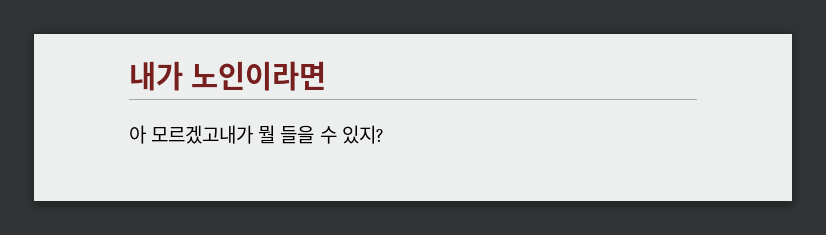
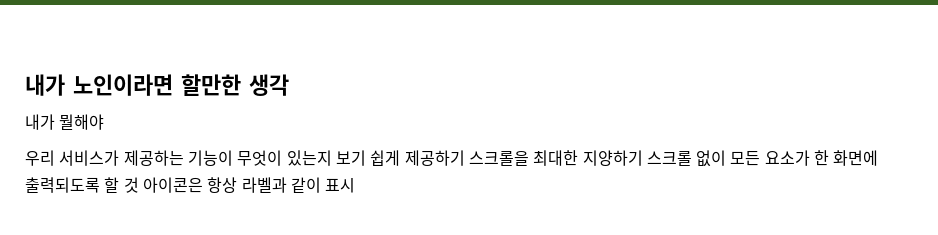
[129,125,384,144] // 아 모르겠고내가 뭘 들을 수 있지? -> [181,74,289,96] [25,114,105,130] [25,150,879,167] [25,177,356,193] 할만한 생각 // 내가 뭘해야 // 우리 서비스가 제공하는 기능이 무엇이 있는지 보기 쉽게 제공하기 스크롤을 최대한 지양하기 스크롤 없이 모든 요소가 한 화면에 출력되도록 할 것 아이콘은 항상 라벨과 같이 표시

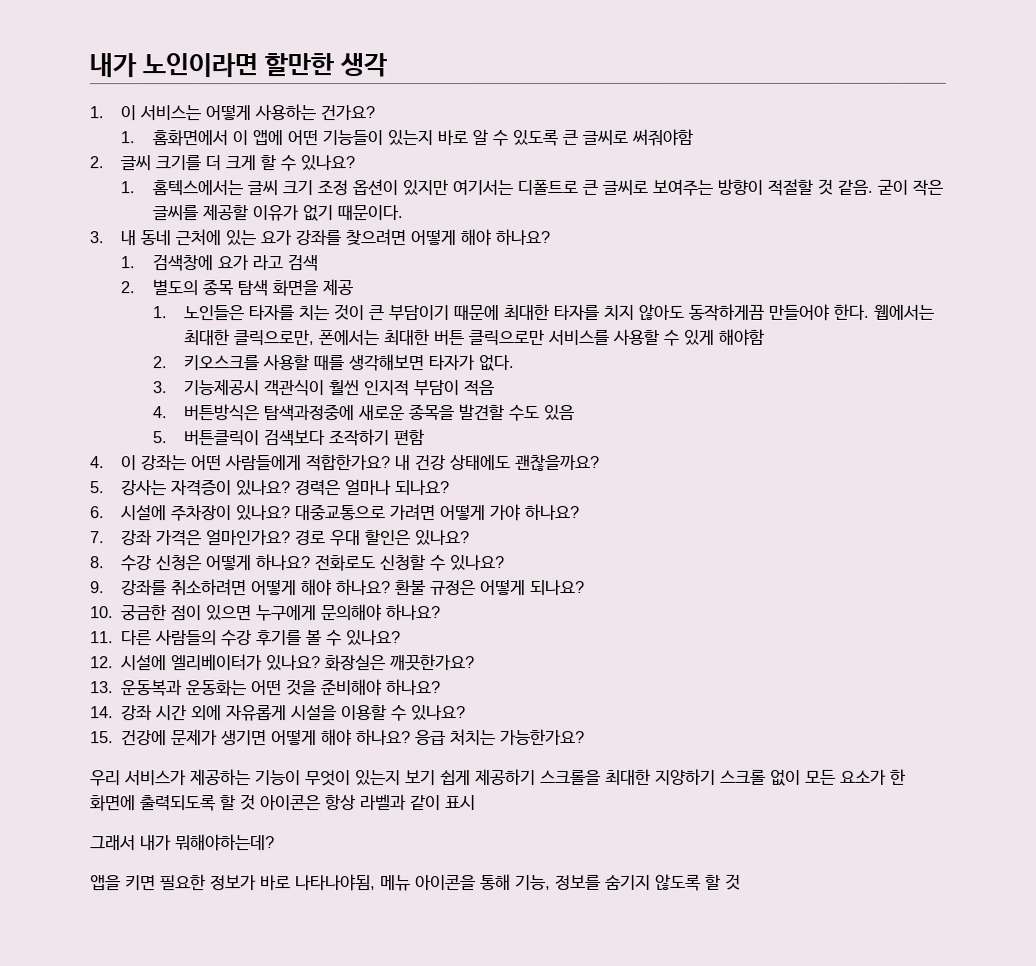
[25,114,105,130] 내가 뭘해야 -> [89,104,376,121] [120,128,693,147] [89,154,356,172] [120,178,943,196] [151,204,403,222] [89,228,551,247] [120,254,318,272] [120,279,353,297] [151,303,935,322] [183,328,765,346] [151,354,515,372] [151,379,495,397] [151,404,575,422] [151,429,425,447] [89,453,600,472] [89,479,451,497] [90,503,581,522] [90,529,471,547] [90,554,506,572] [90,579,586,597] [90,604,442,622] [90,629,402,647] [90,654,476,672] [90,679,442,697] [90,704,467,722] [90,728,586,747] 1. 이 서비스는 어떻게 사용하는 건가요? // 1. 홈화면에서 이 앱에 어떤 기능들이 있는지 바로 알 수 있도록 큰 글씨로 써줘야함 // 2. 글씨 크기를 더 크게 할 수 있나요? // 1. 홈텍스에서는 글씨 크기 조정 옵션이 있지만 여기서는 디폴트로 큰 글씨로 보여주는 방향이 적절할 것 같음. 굳이 작은 글씨를 제공할 이유가 없기 때문이다. // 3. 내 동네 근처에 있는 요가 강좌를 찾으려면 어떻게 해야 하나요? // 1. 검색창에 요가 라고 검색 // 2. 별도의 종목 탐색 화면을 제공 // 1. 노인들은 타자를 치는 것이 큰 부담이기 때문에 최대한 타자를 치지 않아도 동작하게끔 만들어야 한다. 웹에서는 최대한 클릭으로만, 폰에서는 최대한 버튼 클릭으로만 서비스를 사용할 수 있게 해야함 // 2. 키오스크를 사용할 때를 생각해보면 타자가 없다. // 3. 기능제공시 객관식이 훨씬 인지적 부담이 적음 // 4. 버튼방식은 탐색과정중에 새로운 종목을 발견할 수도 있음 // 5. 버튼클릭이 검색보다 조작하기 편함 // 4. 이 강좌는 어떤 사람들에게 적합한가요? 내 건강 상태에도 괜찮을까요? // 5. 강사는 자격증이 있나요? 경력은 얼마나 되나요? // 6. 시설에 주차장이 있나요? 대중교통으로 가려면 어떻게 가야 하나요? // 7. 강좌 가격은 얼마인가요? 경로 우대 할인은 있나요? // 8. 수강 신청은 어떻게 하나요? 전화로도 신청할 수 있나요? // 9. 강좌를 취소하려면 어떻게 해야 하나요? 환불 규정은 어떻게 되나요? // 10. 궁금한 점이 있으면 누구에게 문의해야 하나요? // 11. 다른 사람들의 수강 후기를 볼 수 있나요? // 12. 시설에 엘리베이터가 있나요? 화장실은 깨끗한가요? // 13. 운동복과 운동화는 어떤 것을 준비해야 하나요? // 14. 강좌 시간 외에 자유롭게 시설을 이용할 수 있나요? // 15. 건강에 문제가 생기면 어떻게 해야 하나요? 응급 처치는 가능한가요?
(356, 185) none -> [90,834,275,852] [90,873,741,892] // 그래서 내가 뭐해야하는데? // 앱을 키면 필요한 정보가 바로 나타나야됨, 메뉴 아이콘을 통해 기능, 정보를 숨기지 않도록 할 것

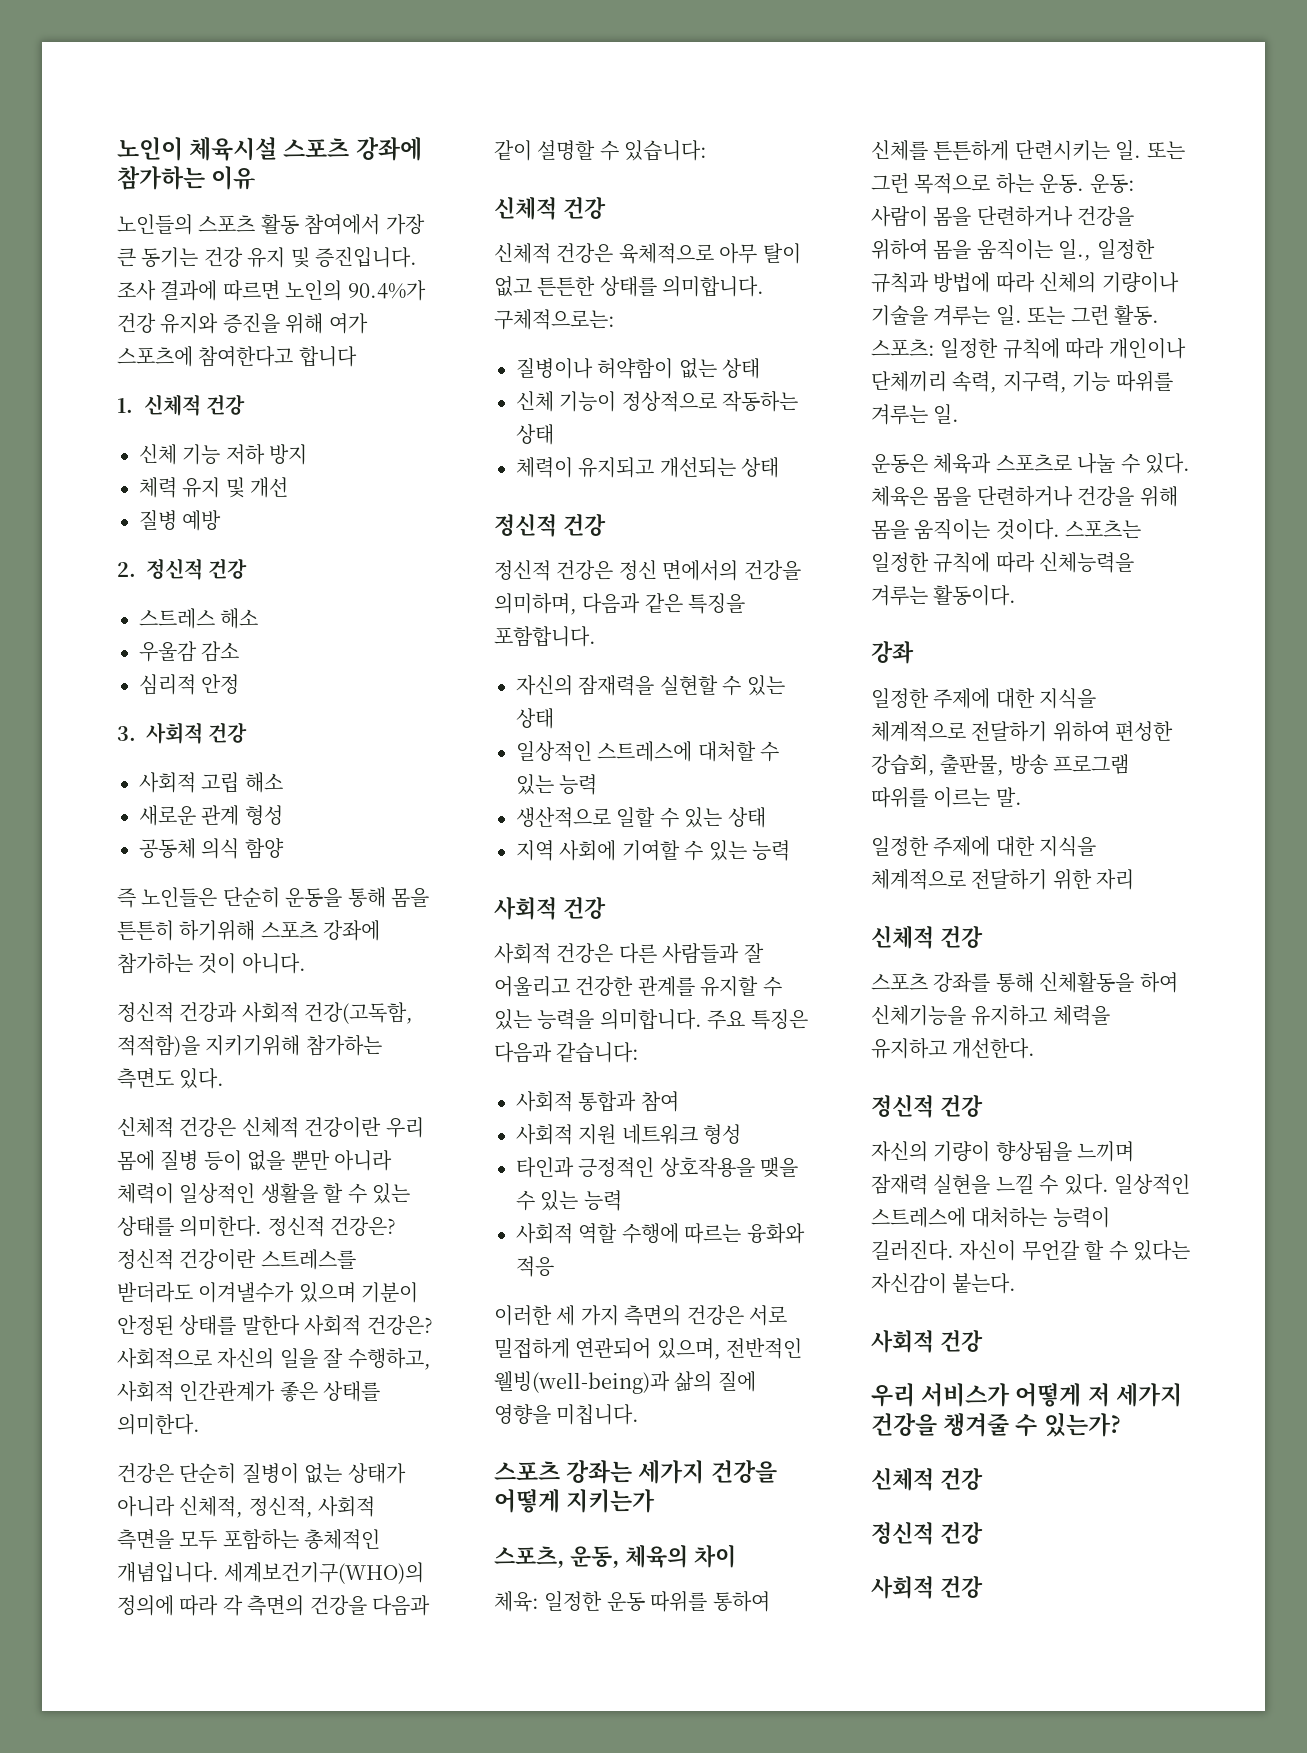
[89,53,389,78] [89,104,376,121] [120,128,693,147] [89,154,356,172] [120,178,943,196] [151,204,403,222] [89,228,551,247] [120,254,318,272] [120,279,353,297] [151,303,935,322] [183,328,765,346] [151,354,515,372] [151,379,495,397] [151,404,575,422] [151,429,425,447] [89,453,600,472] [89,479,451,497] [90,503,581,522] [90,529,471,547] [90,554,506,572] [90,579,586,597] [90,604,442,622] [90,629,402,647] [90,654,476,672] [90,679,442,697] [90,704,467,722] [90,728,586,747] [90,768,906,787] [90,794,476,812] [90,834,275,852] [90,873,741,892] 내가 노인이라면 할만한 생각 // 1. 이 서비스는 어떻게 사용하는 건가요? // 1. 홈화면에서 이 앱에 어떤 기능들이 있는지 바로 알 수 있도록 큰 글씨로 써줘야함 // 2. 글씨 크기를 더 크게 할 수 있나요? // 1. 홈텍스에서는 글씨 크기 조정 옵션이 있지만 여기서는 디폴트로 큰 글씨로 보여주는 방향이 적절할 것 같음. 굳이 작은 글씨를 제공할 이유가 없기 때문이다. // 3. 내 동네 근처에 있는 요가 강좌를 찾으려면 어떻게 해야 하나요? // 1. 검색창에 요가 라고 검색 // 2. 별도의 종목 탐색 화면을 제공 // 1. 노인들은 타자를 치는 것이 큰 부담이기 때문에 최대한 타자를 치지 않아도 동작하게끔 만들어야 한다. 웹에서는 최대한 클릭으로만, 폰에서는 최대한 버튼 클릭으로만 서비스를 사용할 수 있게 해야함 // 2. 키오스크를 사용할 때를 생각해보면 타자가 없다. // 3. 기능제공시 객관식이 훨씬 인지적 부담이 적음 // 4. 버튼방식은 탐색과정중에 새로운 종목을 발견할 수도 있음 // 5. 버튼클릭이 검색보다 조작하기 편함 // 4. 이 강좌는 어떤 사람들에게 적합한가요? 내 건강 상태에도 괜찮을까요? // 5. 강사는 자격증이 있나요? 경력은 얼마나 되나요? // 6. 시설에 주차장이 있나요? 대중교통으로 가려면 어떻게 가야 하나요? // 7. 강좌 가격은 얼마인가요? 경로 우대 할인은 있나요? // 8. 수강 신청은 어떻게 하나요? 전화로도 신청할 수 있나요? // 9. 강좌를 취소하려면 어떻게 해야 하나요? 환불 규정은 어떻게 되나요? // 10. 궁금한 점이 있으면 누구에게 문의해야 하나요? // 11. 다른 사람들의 수강 후기를 볼 수 있나요? // 12. 시설에 엘리베이터가 있나요? 화장실은 깨끗한가요? // 13. 운동복과 운동화는 어떤 것을 준비해야 하나요? // 14. 강좌 시간 외에 자유롭게 시설을 이용할 수 있나요? // 15. 건강에 문제가 생기면 어떻게 해야 하나요? 응급 처치는 가능한가요? // 우리 서비스가 제공하는 기능이 무엇이 있는지 보기 쉽게 제공하기 스크롤을 최대한 지양하기 스크롤 없이 모든 요소가 한 화면에 출력되도록 할 것 아이콘은 항상 라벨과 같이 표시 // 그래서 내가 뭐해야하는데? // 앱을 키면 필요한 정보가 바로 나타나야됨, 메뉴 아이콘을 통해 기능, 정보를 숨기지 않도록 할 것 -> [117,137,422,161] [117,166,256,190] [117,214,425,235] [117,247,417,268] [117,280,426,301] [117,313,368,334] [117,346,357,367] [117,394,246,416] [139,444,308,465] [139,477,289,498] [139,510,222,531] [117,558,248,580] [139,608,259,629] [139,641,240,662] [139,674,240,695] [117,722,248,744] [139,772,283,793] [139,805,283,826] [139,838,284,859] [117,887,429,908] [117,920,381,941] [117,953,306,974] [117,1002,414,1024] [117,1035,382,1057] [117,1068,225,1089] [117,1117,424,1138] [117,1150,392,1171] [117,1183,410,1204] [117,1216,397,1237] [117,1249,356,1270] [117,1282,419,1303] [117,1315,433,1336] [117,1348,431,1370] [117,1381,381,1402] [117,1414,200,1435] [117,1463,406,1484] [117,1496,376,1518] [117,1529,381,1550] [117,1562,425,1584] [117,1595,430,1616] [494,140,708,161] [494,196,606,220] [494,243,801,264] [494,276,765,297] [494,309,615,330] [516,358,761,379] [516,391,799,412] [516,424,554,445] [516,457,780,478] [494,513,606,537] [494,560,801,581] [494,593,746,615] [494,626,596,647] [516,675,785,696] [516,708,554,729] [516,741,780,762] [516,774,598,795] [516,807,766,828] [516,840,790,861] [494,896,606,920] [494,943,764,964] [494,976,782,997] [494,1009,808,1030] [494,1042,640,1063] [516,1091,679,1112] [516,1124,742,1145] [516,1157,799,1178] [516,1190,622,1211] [516,1223,805,1244] [516,1256,554,1277] [494,1305,787,1326] [494,1338,803,1360] [494,1371,756,1394] [494,1404,640,1425] [494,1460,777,1484] [494,1489,656,1513] [494,1544,736,1568] [494,1591,770,1612] [871,140,1185,161] [871,173,1135,194] [871,206,1135,227] [871,239,1155,261] [871,272,1179,293] [871,305,1159,326] [871,338,1186,359] [871,371,1173,393] [871,404,960,425] [871,453,1190,474] [871,486,1178,507] [871,519,1142,540] [871,552,1135,573] [871,585,1017,606] [871,641,914,664] [871,688,1097,709] [871,721,1174,742] [871,754,1130,776] [871,787,1022,808] [871,836,1097,857] [871,869,1135,890] [871,925,983,949] [871,972,1178,993] [871,1005,1110,1026] [871,1038,1036,1059] [871,1094,983,1118] [871,1141,1135,1162] [871,1174,1190,1195] [871,1207,1110,1228] [871,1240,1190,1261] [871,1273,1017,1294] [871,1329,983,1353] [871,1383,1182,1407] [871,1412,1121,1437] [871,1467,983,1491] [871,1521,983,1545] [871,1575,983,1599] 노인이 체육시설 스포츠 강좌에 참가하는 이유 // 노인들의 스포츠 활동 참여에서 가장 큰 동기는 건강 유지 및 증진입니다. 조사 결과에 따르면 노인의 90.4%가 건강 유지와 증진을 위해 여가 스포츠에 참여한다고 합니다 // 1. 신체적 건강 // 신체 기능 저하 방지 // 체력 유지 및 개선 // 질병 예방 // 2. 정신적 건강 // 스트레스 해소 // 우울감 감소 // 심리적 안정 // 3. 사회적 건강 // 사회적 고립 해소 // 새로운 관계 형성 // 공동체 의식 함양 // 즉 노인들은 단순히 운동을 통해 몸을 튼튼히 하기위해 스포츠 강좌에 참가하는 것이 아니다. // 정신적 건강과 사회적 건강(고독함, 적적함)을 지키기위해 참가하는 측면도 있다. // 신체적 건강은 신체적 건강이란 우리 몸에 질병 등이 없을 뿐만 아니라 체력이 일상적인 생활을 할 수 있는 상태를 의미한다. 정신적 건강은? 정신적 건강이란 스트레스를 받더라도 이겨낼수가 있으며 기분이 안정된 상태를 말한다 사회적 건강은? 사회적으로 자신의 일을 잘 수행하고, 사회적 인간관계가 좋은 상태를 의미한다. // 건강은 단순히 질병이 없는 상태가 아니라 신체적, 정신적, 사회적 측면을 모두 포함하는 총체적인 개념입니다. 세계보건기구(WHO)의 정의에 따라 각 측면의 건강을 다음과 같이 설명할 수 있습니다: // 신체적 건강 // 신체적 건강은 육체적으로 아무 탈이 없고 튼튼한 상태를 의미합니다. 구체적으로는: // 질병이나 허약함이 없는 상태 // 신체 기능이 정상적으로 작동하는 상태 // 체력이 유지되고 개선되는 상태 // 정신적 건강 // 정신적 건강은 정신 면에서의 건강을 의미하며, 다음과 같은 특징을 포함합니다. // 자신의 잠재력을 실현할 수 있는 상태 // 일상적인 스트레스에 대처할 수 있는 능력 // 생산적으로 일할 수 있는 상태 // 지역 사회에 기여할 수 있는 능력 // 사회적 건강 // 사회적 건강은 다른 사람들과 잘 어울리고 건강한 관계를 유지할 수 있는 능력을 의미합니다. 주요 특징은 다음과 같습니다: // 사회적 통합과 참여 // 사회적 지원 네트워크 형성 // 타인과 긍정적인 상호작용을 맺을 수 있는 능력 // 사회적 역할 수행에 따르는 융화와 적응 // 이러한 세 가지 측면의 건강은 서로 밀접하게 연관되어 있으며, 전반적인 웰빙(well-being)과 삶의 질에 영향을 미칩니다. // 스포츠 강좌는 세가지 건강을 어떻게 지키는가 // 스포츠, 운동, 체육의 차이 // 체육: 일정한 운동 따위를 통하여 신체를 튼튼하게 단련시키는 일. 또는 그런 목적으로 하는 운동. 운동: 사람이 몸을 단련하거나 건강을 위하여 몸을 움직이는 일., 일정한 규칙과 방법에 따라 신체의 기량이나 기술을 겨루는 일. 또는 그런 활동. 스포츠: 일정한 규칙에 따라 개인이나 단체끼리 속력, 지구력, 기능 따위를 겨루는 일. // 운동은 체육과 스포츠로 나눌 수 있다. 체육은 몸을 단련하거나 건강을 위해 몸을 움직이는 것이다. 스포츠는 일정한 규칙에 따라 신체능력을 겨루는 활동이다. // 강좌 // 일정한 주제에 대한 지식을 체계적으로 전달하기 위하여 편성한 강습회, 출판물, 방송 프로그램 따위를 이르는 말. // 일정한 주제에 대한 지식을 체계적으로 전달하기 위한 자리 // 신체적 건강 // 스포츠 강좌를 통해 신체활동을 하여 신체기능을 유지하고 체력을 유지하고 개선한다. // 정신적 건강 // 자신의 기량이 향상됨을 느끼며 잠재력 실현을 느낄 수 있다. 일상적인 스트레스에 대처하는 능력이 길러진다. 자신이 무언갈 할 수 있다는 자신감이 붙는다. // 사회적 건강 // 우리 서비스가 어떻게 저 세가지 건강을 챙겨줄 수 있는가? // 신체적 건강 // 정신적 건강 // 사회적 건강

